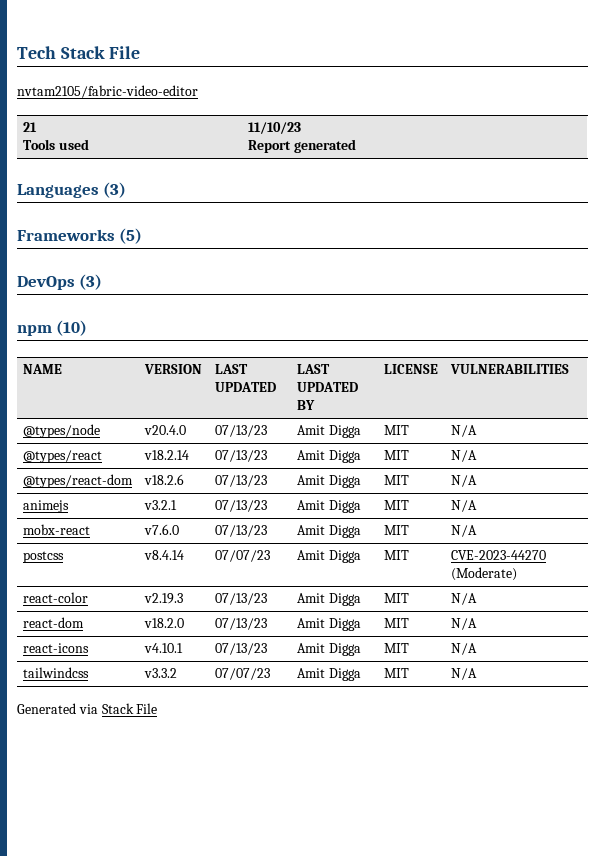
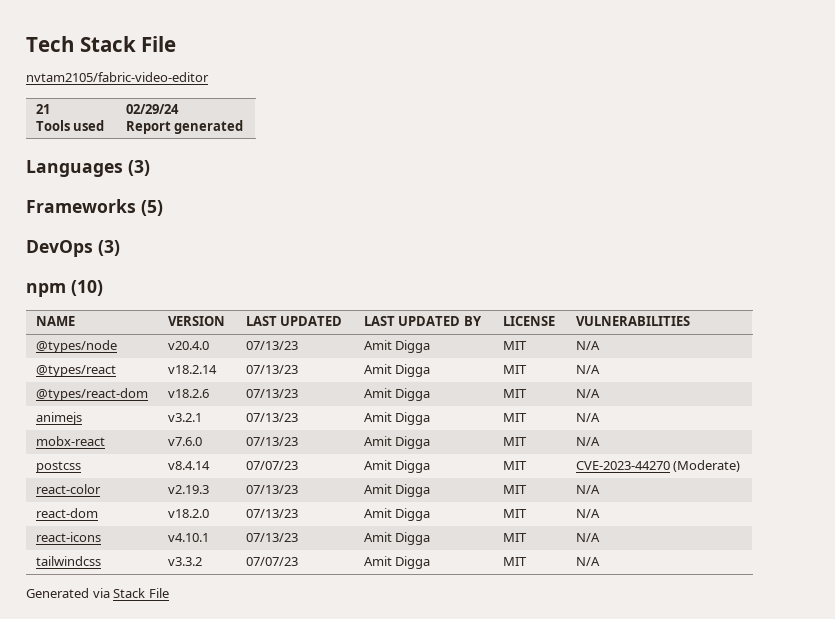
[248,122,302,134] 11/10/23 -> [125,104,179,114] 02/29/24

